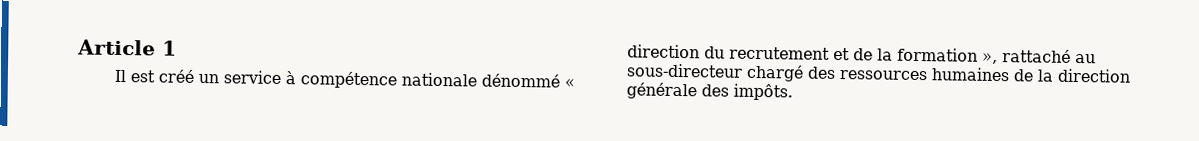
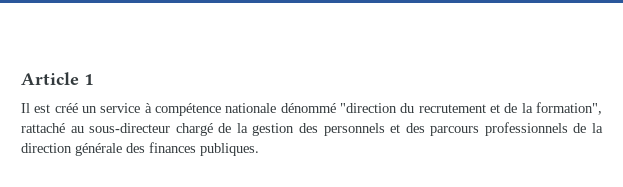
[563,78,575,88] [627,44,700,59] « direction -> [340,103,397,113] "direction
[897,47,998,64] formation », -> [535,102,602,115] formation",
[807,66,1010,82] des ressources humaines -> [218,122,568,136] de la gestion des personnels et des parcours professionnels
[733,83,793,101] impôts. -> [149,142,259,156] finances publiques.

